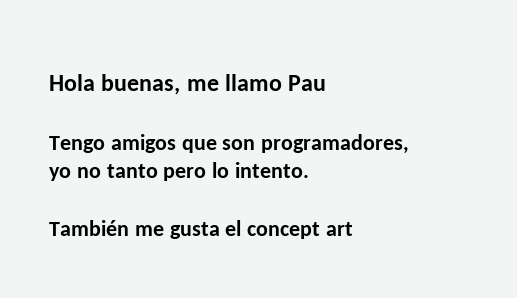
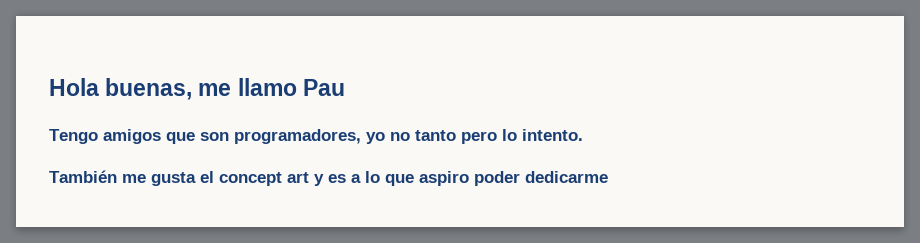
(354, 229) none -> [314,171,608,186] y es a lo que aspiro poder dedicarme

